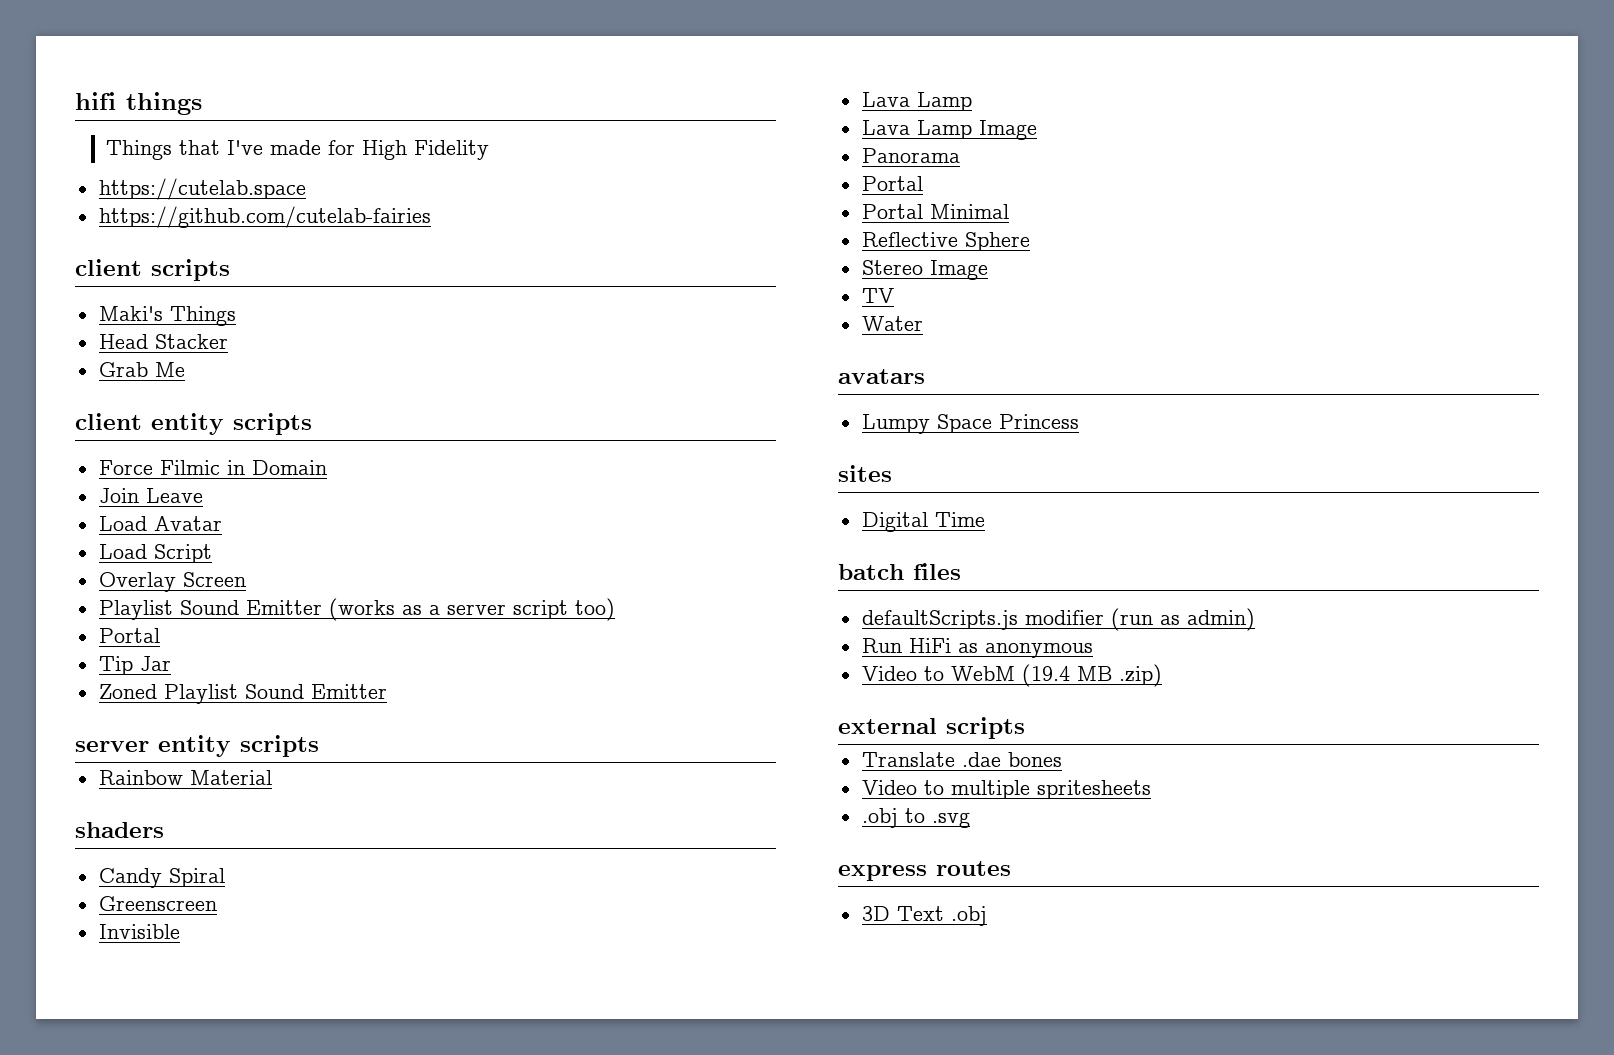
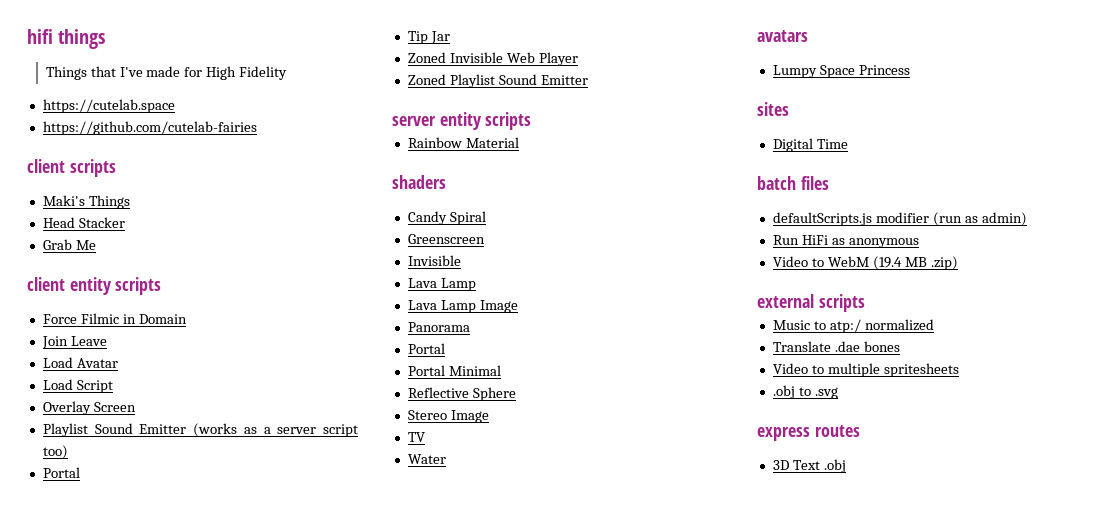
(171, 663) none -> [407,52,578,66] // Zoned Invisible Web Player
(1025, 728) none -> [772,319,934,333] // Music to atp:/ normalized

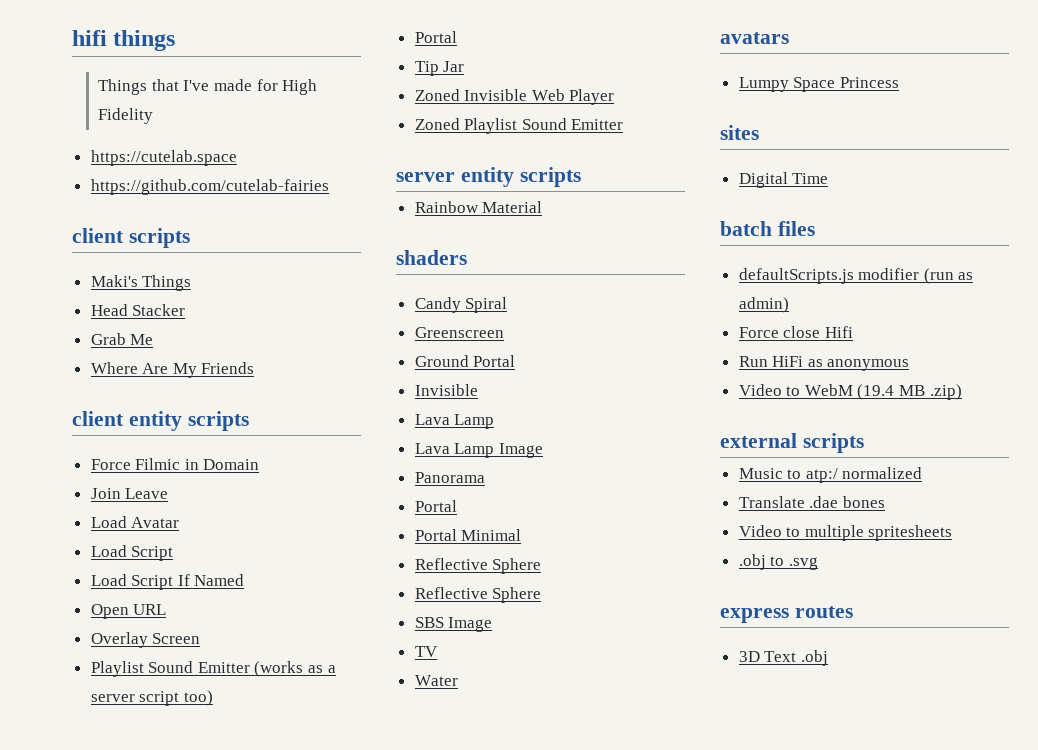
(96, 245) none -> [90,362,255,378] // Where Are My Friends
(113, 386) none -> [90,574,245,590] [90,604,167,619] // Load Script If Named // Open URL
(485, 239) none -> [414,355,516,367] // Ground Portal
[407,410,447,420] Stereo -> [414,587,542,603] [414,617,444,628] Reflective Sphere // SBS
(1027, 219) none -> [738,326,853,338] // Force close Hifi

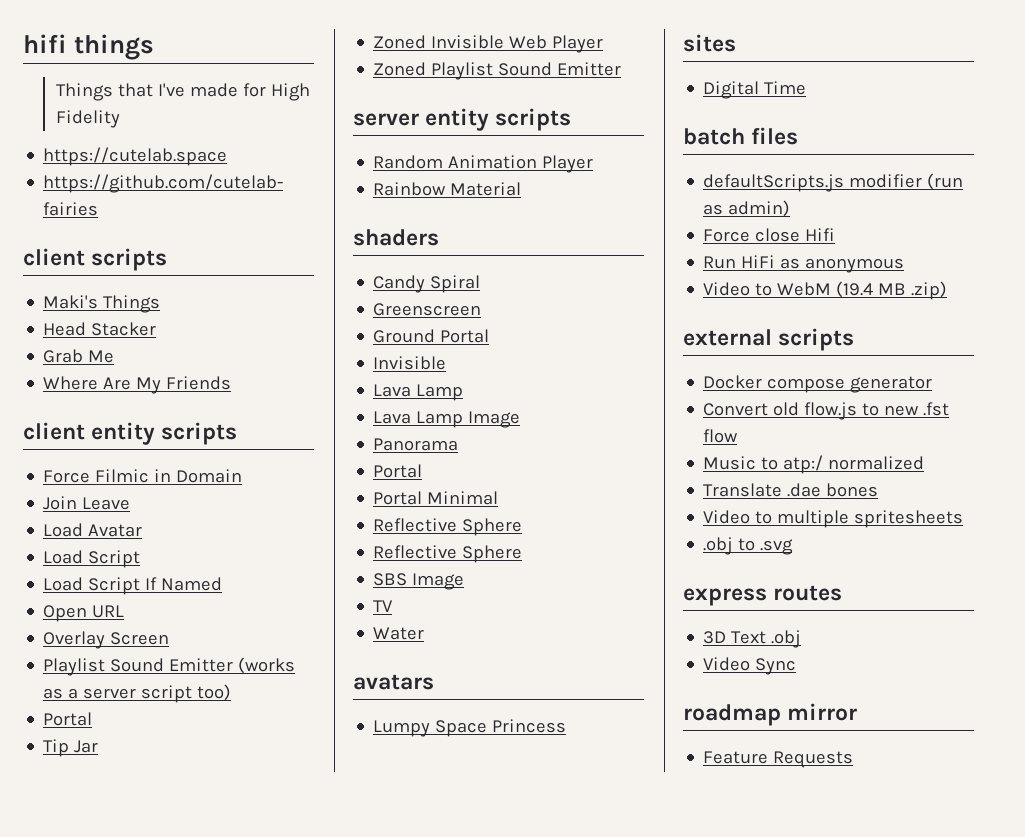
(581, 177) none -> [373,155,594,173] // Random Animation Player
(864, 443) none -> [703,375,933,393] [703,402,950,420] [703,429,739,443] // Docker compose generator // Convert old flow.js to new .fst flow
(828, 658) none -> [703,657,797,675] [683,703,858,726] [703,751,854,768] // Video Sync // roadmap mirror // Feature Requests

